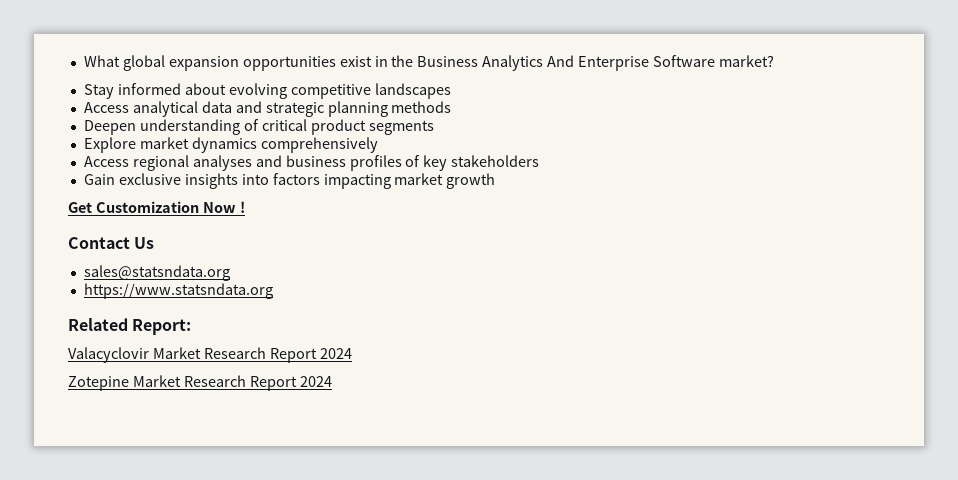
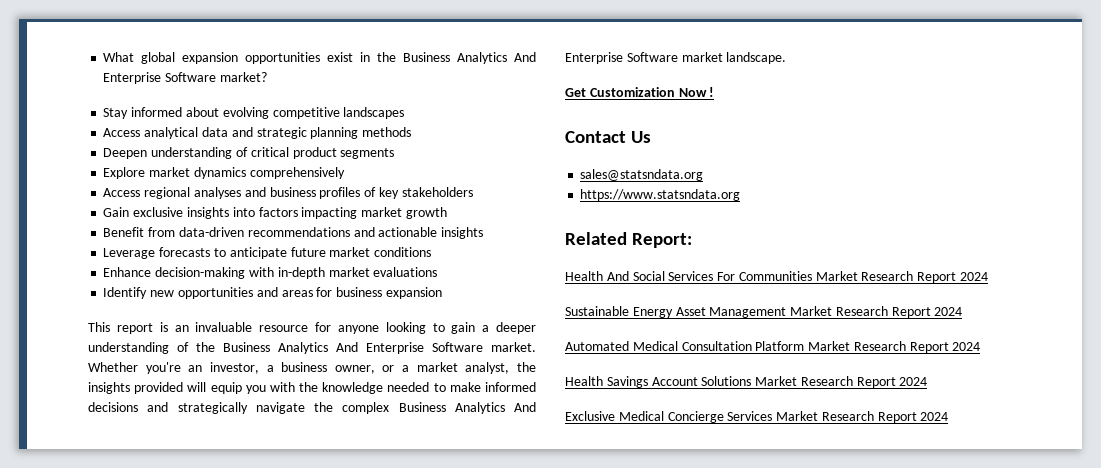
(496, 181) none -> [103,227,484,239] [103,247,432,259] [103,267,438,279] [103,287,442,299] [88,322,536,334] [88,342,536,354] [88,362,536,374] [88,382,536,394] [88,402,536,414] [565,52,787,64] // Benefit from data-driven recommendations and actionable insights // Leverage forecasts to anticipate future market conditions // Enhance decision-making with in-depth market evaluations // Identify new opportunities and areas for business expansion // This report is an invaluable resource for anyone looking to gain a deeper understanding of the Business Analytics And Enterprise Software market. Whether you're an investor, a business owner, or a market analyst, the insights provided will equip you with the knowledge needed to make informed decisions and strategically navigate the complex Business Analytics And Enterprise Software market landscape.
[68,347,352,363] [68,375,332,391] Valacyclovir Market Research Report 2024 // Zotepine Market Research Report 2024 -> [565,271,989,283] [565,306,963,318] [565,341,981,353] [565,376,928,388] [565,411,949,423] Health And Social Services For Communities Market Research Report 2024 // Sustainable Energy Asset Management Market Research Report 2024 // Automated Medical Consultation Platform Market Research Report 2024 // Health Savings Account Solutions Market Research Report 2024 // Exclusive Medical Concierge Services Market Research Report 2024

